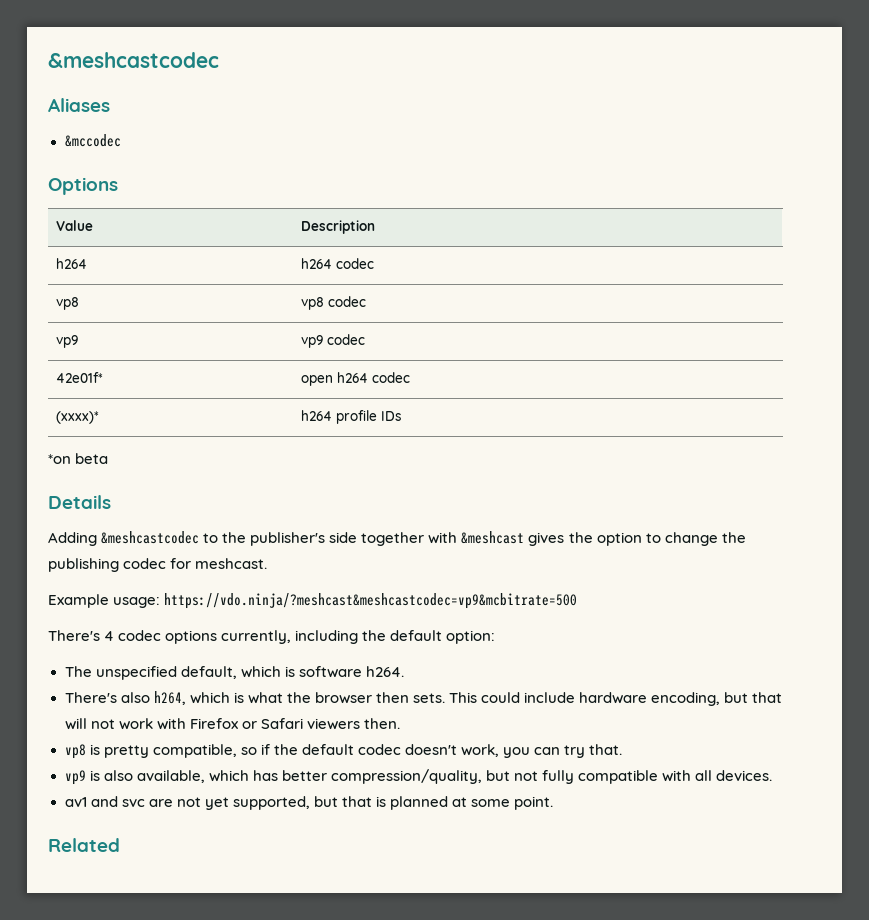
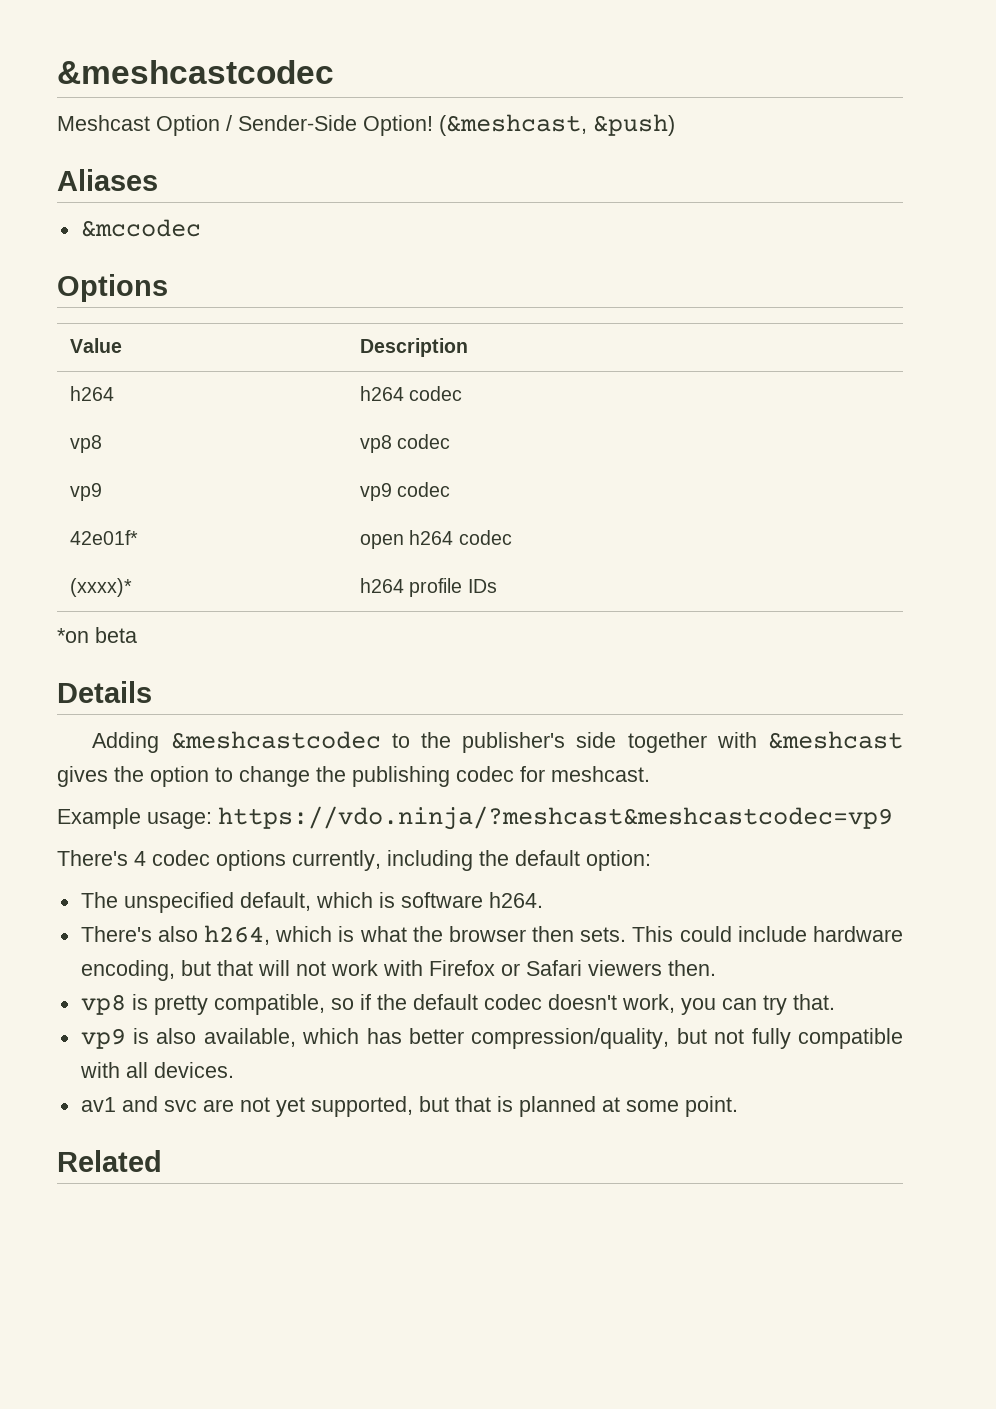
[48,52,219,68] &meshcastcodec -> [57,60,334,84] [57,114,675,136] &meshcastcodec // Meshcast Option / Sender-Side Option! (&meshcast, &push)
[164,593,578,609] https://vdo.ninja/?meshcast&meshcastcodec=vp9&mcbitrate=500 -> [218,806,893,830] https://vdo.ninja/?meshcast&meshcastcodec=vp9

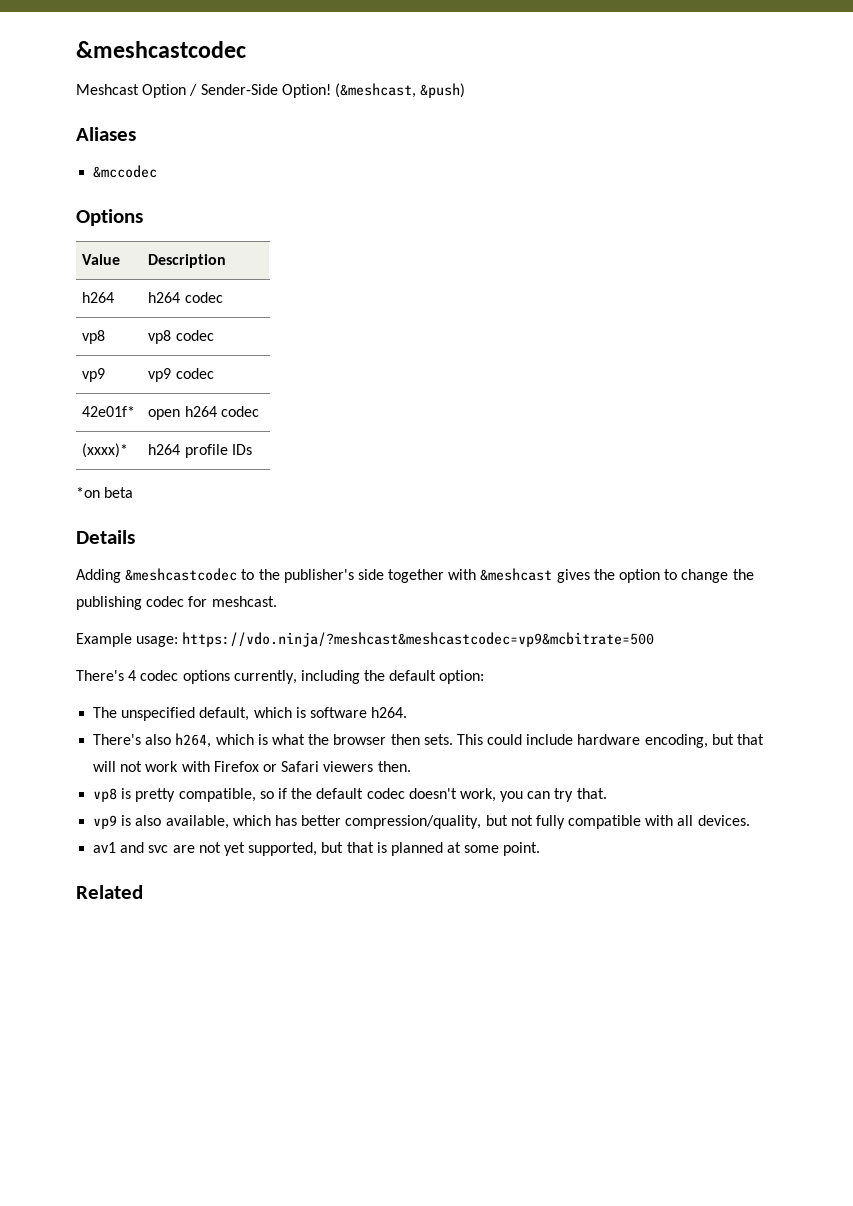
[218,806,893,830] https://vdo.ninja/?meshcast&meshcastcodec=vp9 -> [182,632,655,647] https://vdo.ninja/?meshcast&meshcastcodec=vp9&mcbitrate=500

